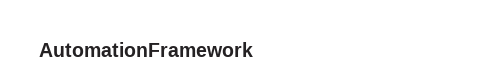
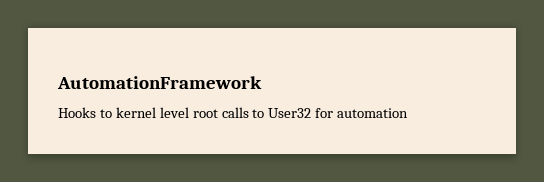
(253, 49) none -> [58,107,409,118] // Hooks to kernel level root calls to User32 for automation

